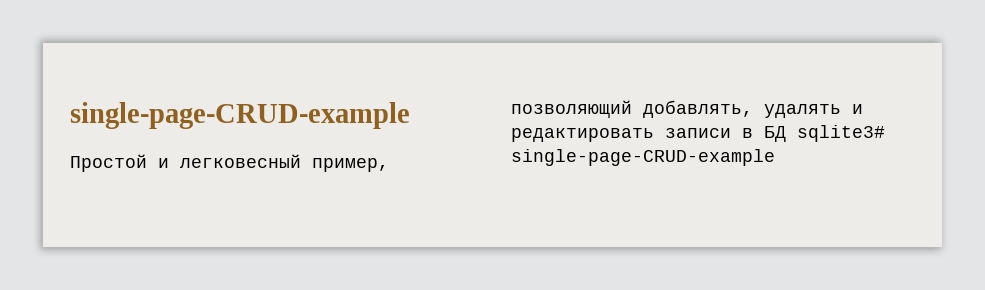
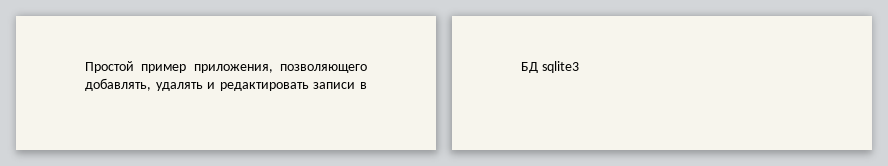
[70,102,410,129] [70,154,389,172] [511,100,632,118] single-page-CRUD-example // Простой и легковесный пример, позволяющий -> [85,61,367,73] Простой пример приложения, позволяющего
[797,125,885,142] [511,149,775,166] sqlite3# single-page-CRUD-example -> [541,61,579,73] sqlite3

